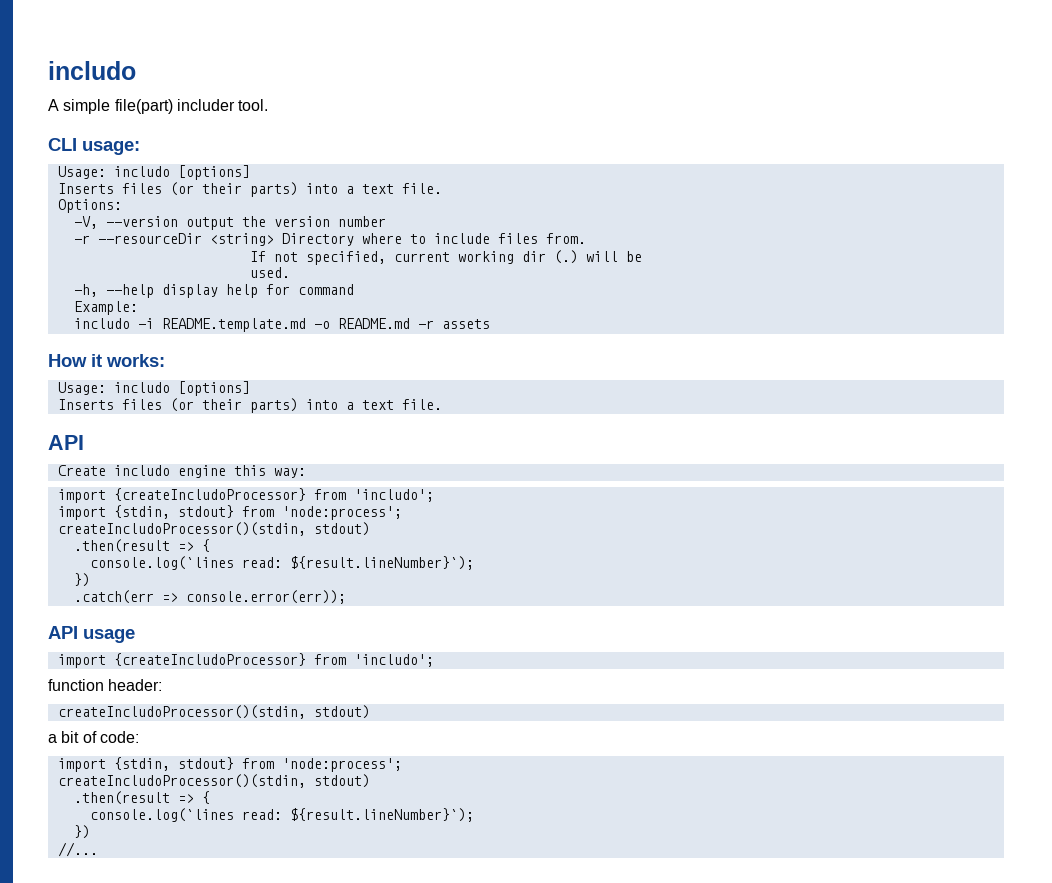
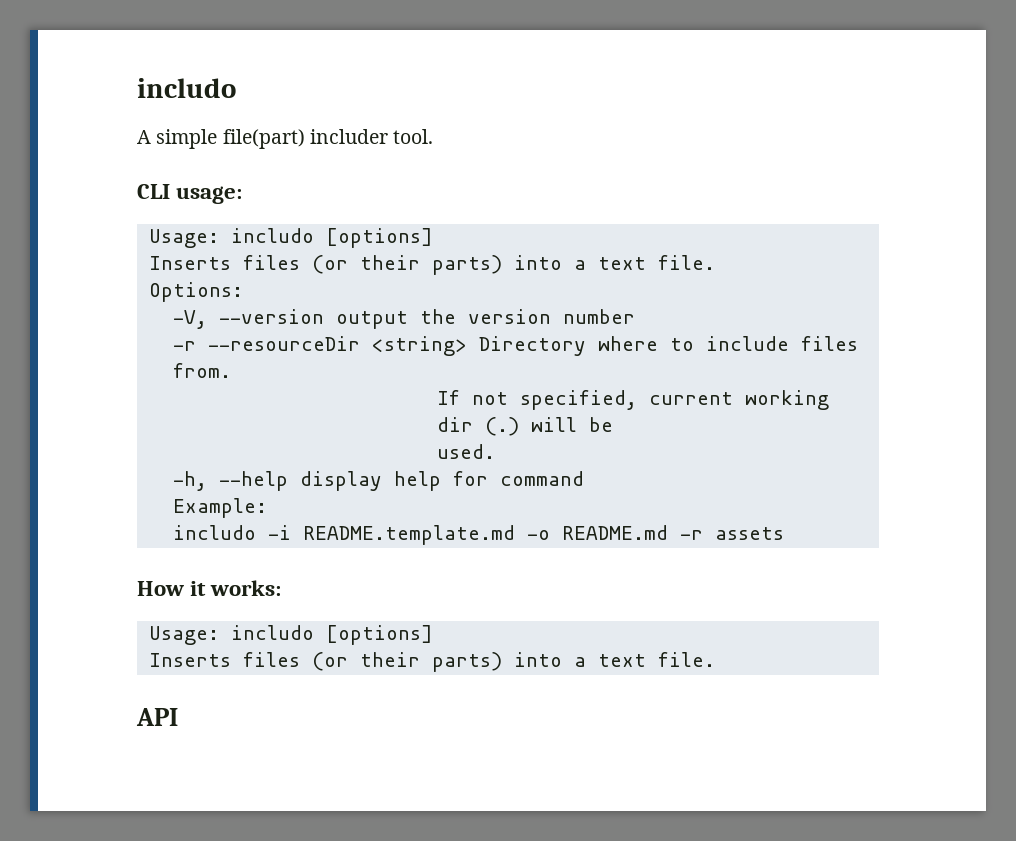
[57,465,306,478] [57,488,434,503] [57,505,402,520] [57,522,370,536] [73,539,210,553] [89,556,474,570] [73,573,90,587] [73,590,346,604] [48,626,135,643] [57,653,434,668] [48,679,163,691] [57,705,370,719] [48,731,139,743] [57,757,402,772] [57,774,370,788] [73,791,210,805] [89,808,474,822] [73,825,90,839] [57,842,98,857] // Create includo engine this way: // import {createIncludoProcessor} from 'includo'; // import {stdin, stdout} from 'node:process'; // createIncludoProcessor()(stdin, stdout) // .then(result => { // console.log(`lines read: ${result.lineNumber}`); // }) // .catch(err => console.error(err)); // API usage // import {createIncludoProcessor} from 'includo'; // function header: // createIncludoProcessor()(stdin, stdout) // a bit of code: // import {stdin, stdout} from 'node:process'; // createIncludoProcessor()(stdin, stdout) // .then(result => { // console.log(`lines read: ${result.lineNumber}`); // }) // //... -> (178, 717) none

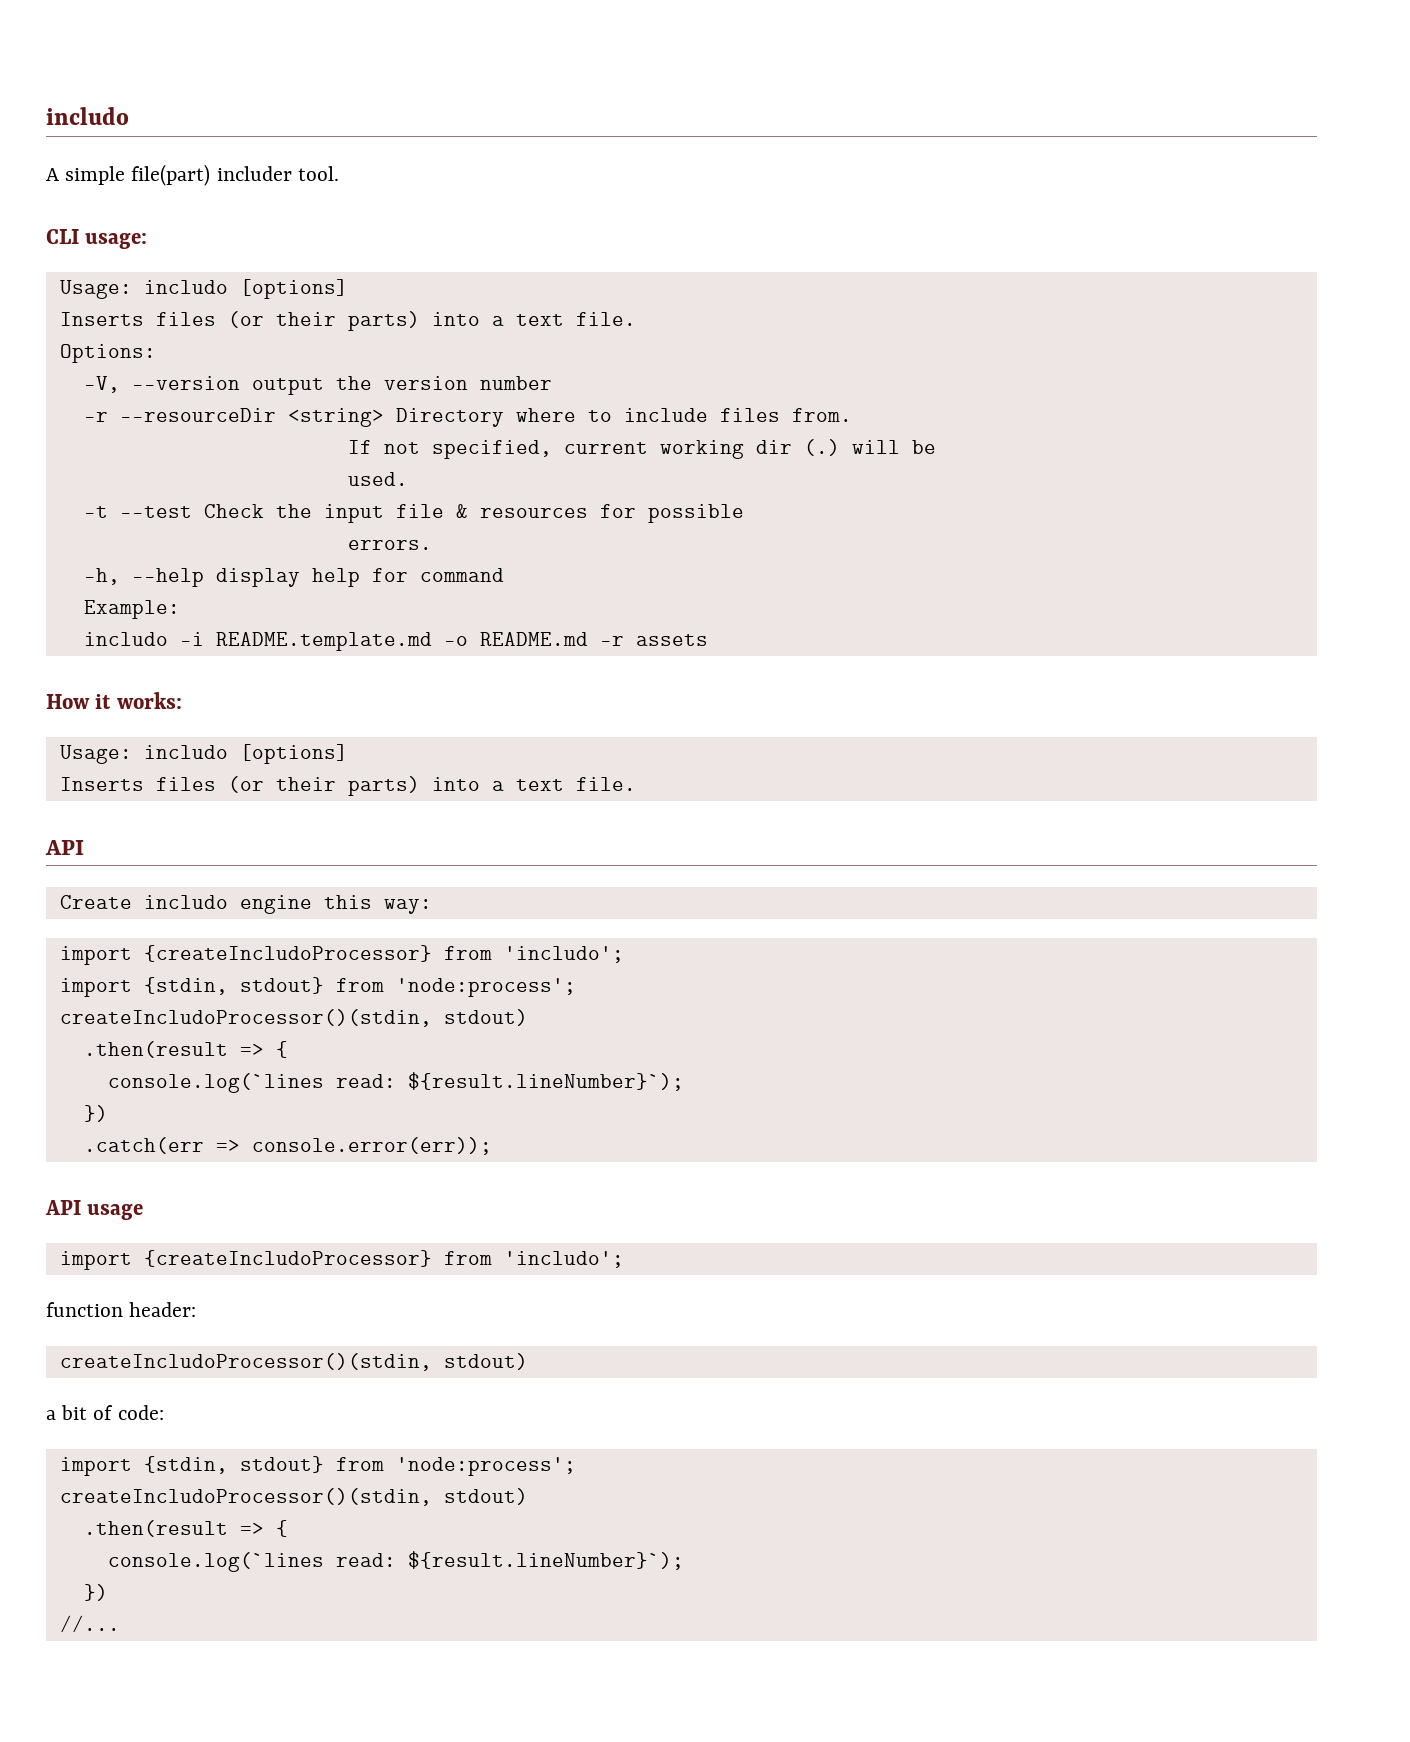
(495, 451) none -> [83,504,744,523] [347,540,432,550] // -t --test Check the input file & resources for possible // errors.
(178, 717) none -> [59,895,432,914] [59,945,624,965] [59,977,576,997] [59,1009,528,1027] [83,1041,288,1058] [107,1072,684,1093] [83,1105,108,1122] [83,1137,492,1155] [45,1200,144,1220] [59,1250,624,1270] [46,1302,197,1317] [59,1353,528,1371] [46,1405,164,1420] [59,1456,576,1476] [59,1488,528,1506] [83,1520,288,1537] [107,1551,684,1572] [83,1584,108,1601] [59,1615,120,1632] // Create includo engine this way: // import {createIncludoProcessor} from 'includo'; // import {stdin, stdout} from 'node:process'; // createIncludoProcessor()(stdin, stdout) // .then(result => { // console.log(`lines read: ${result.lineNumber}`); // }) // .catch(err => console.error(err)); // API usage // import {createIncludoProcessor} from 'includo'; // function header: // createIncludoProcessor()(stdin, stdout) // a bit of code: // import {stdin, stdout} from 'node:process'; // createIncludoProcessor()(stdin, stdout) // .then(result => { // console.log(`lines read: ${result.lineNumber}`); // }) // //...

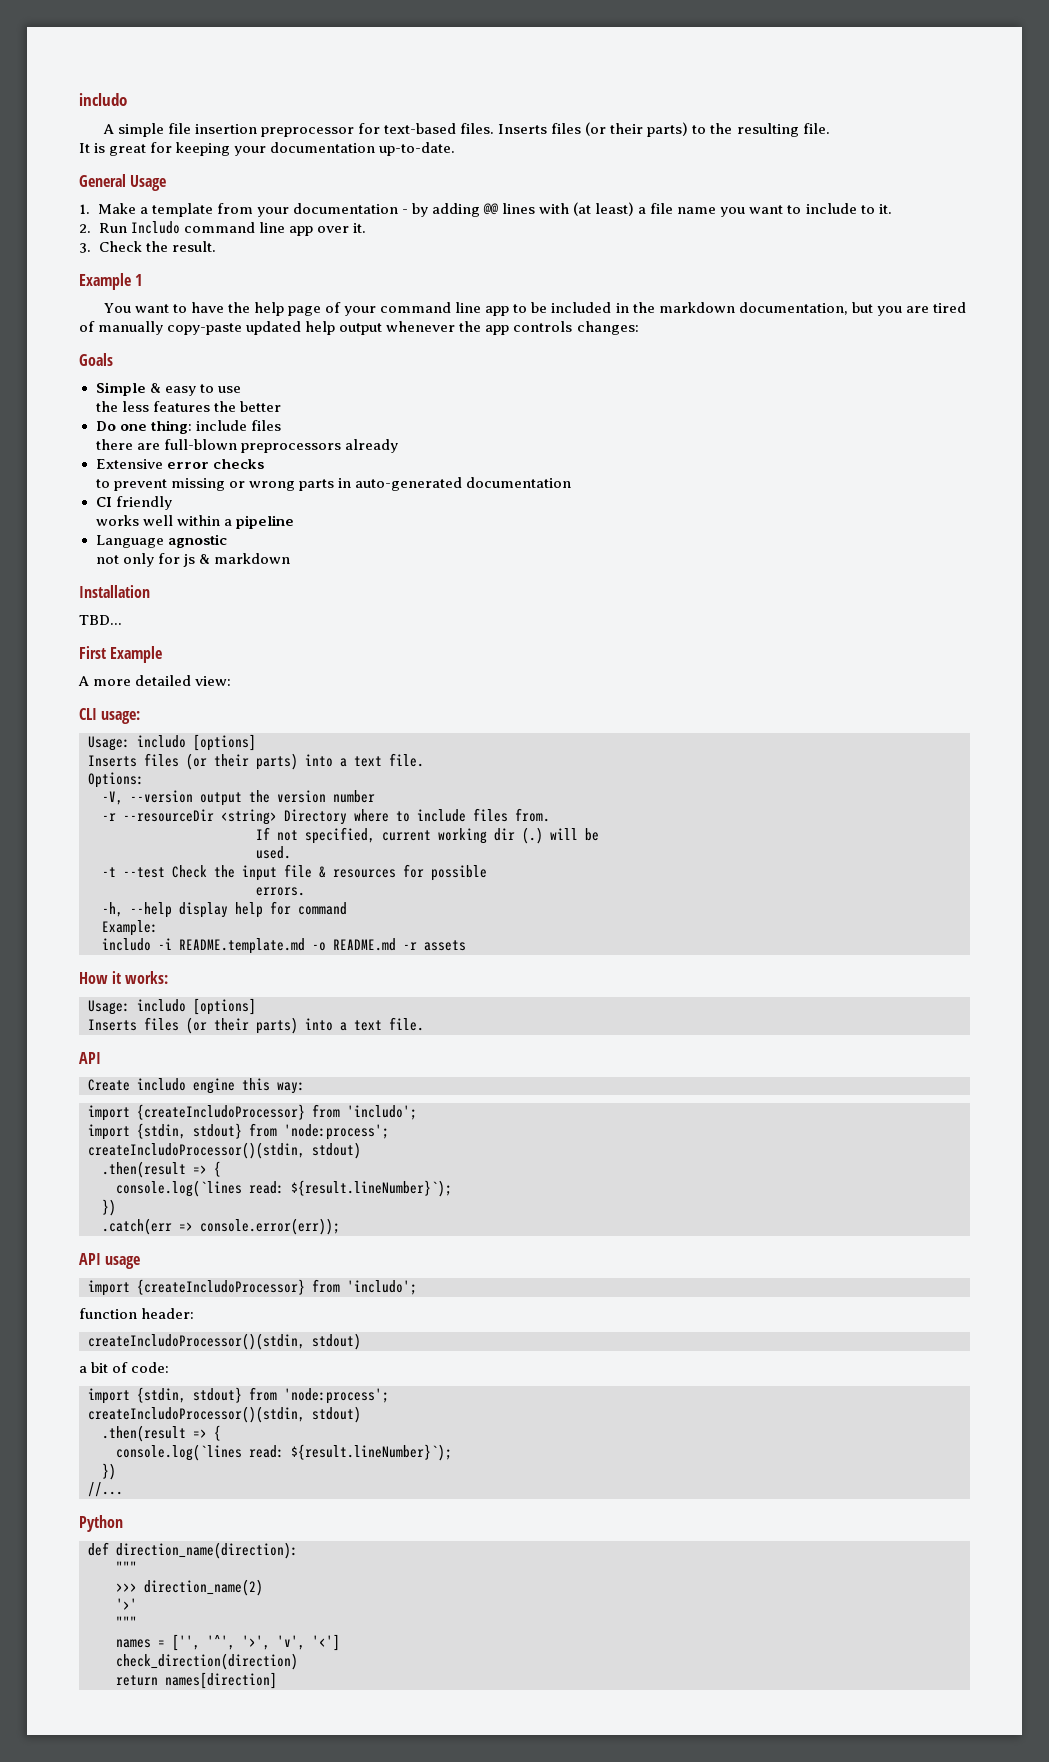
[131,164,339,186] file(part) includer tool. -> [167,122,830,137] [79,142,456,156] [79,174,167,191] [79,202,892,217] [79,221,366,236] [79,241,216,253] [79,273,143,290] [103,302,966,316] [79,321,639,335] [79,353,113,366] [95,382,241,396] [95,401,282,412] [95,420,281,434] [95,439,399,453] [95,459,264,469] [95,477,572,491] [95,496,172,510] [95,515,295,529] [95,534,227,548] [95,553,291,567] [79,585,150,598] [79,615,122,625] [79,646,163,663] [78,675,232,686] file insertion preprocessor for text-based files. Inserts files (or their parts) to the resulting file. // It is great for keeping your documentation up-to-date. // General Usage // 1. Make a template from your documentation - by adding @@ lines with (at least) a file name you want to include to it. // 2. Run Includo command line app over it. // 3. Check the result. // Example 1 // You want to have the help page of your command line app to be included in the markdown documentation, but you are tired of manually copy-paste updated help output whenever the app controls changes: // Goals // Simple & easy to use // the less features the better // Do one thing: include files // there are full-blown preprocessors already // Extensive error checks // to prevent missing or wrong parts in auto-generated documentation // CI friendly // works well within a pipeline // Language agnostic // not only for js & markdown // Installation // TBD... // First Example // A more detailed view:
(120, 1623) none -> [79,1515,123,1532] [88,1542,298,1559] [116,1561,137,1573] [116,1579,263,1596] [116,1598,137,1610] [116,1616,137,1628] [116,1634,340,1651] [116,1653,298,1670] [116,1672,277,1689] // Python // def direction_name(direction): // """ // >>> direction_name(2) // '>' // """ // names = ['', '^', '>', 'v', '<'] // check_direction(direction) // return names[direction]

